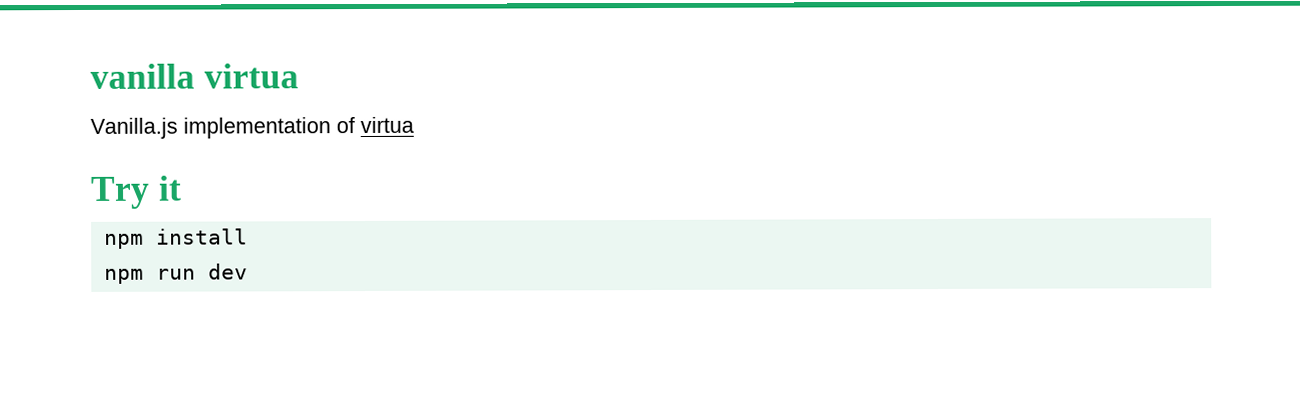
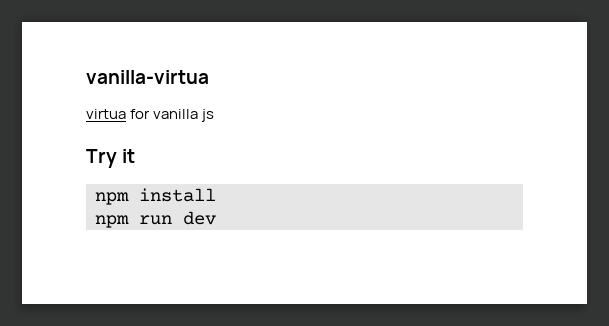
[90,63,299,89] [90,116,414,139] vanilla virtua // Vanilla.js implementation of virtua -> [86,70,209,84] [86,109,215,122] vanilla-virtua // virtua for vanilla js

